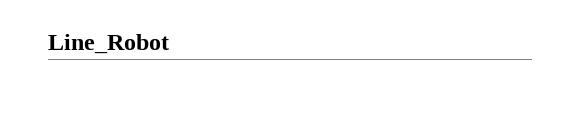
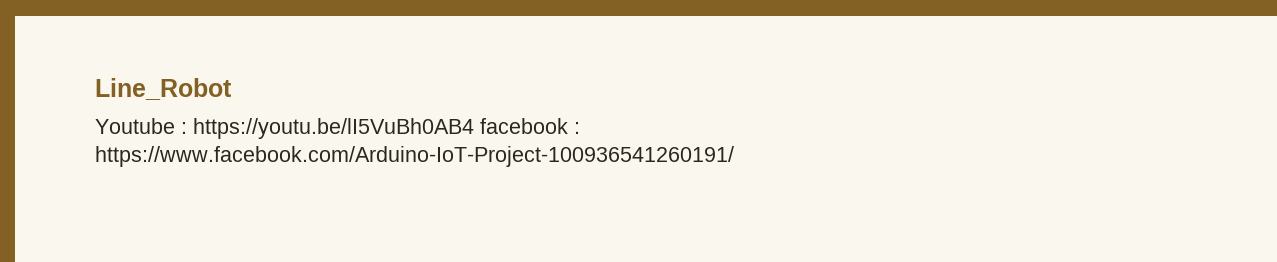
(169, 44) none -> [95,118,580,139] [95,146,734,167] // Youtube : https://youtu.be/lI5VuBh0AB4 facebook : https://www.facebook.com/Arduino-IoT-Project-100936541260191/

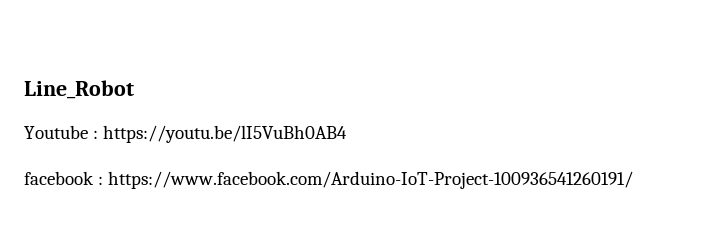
(474, 128) none -> (348, 134) //

